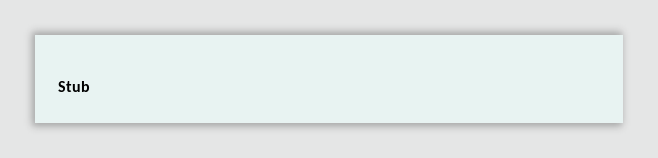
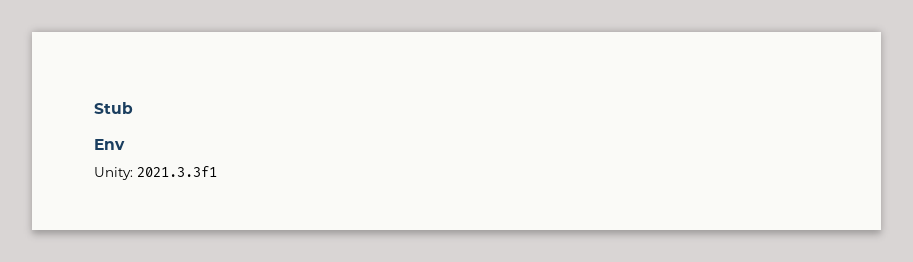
(90, 86) none -> [94,139,125,150] [94,166,217,180] // Env // Unity: 2021.3.3f1

